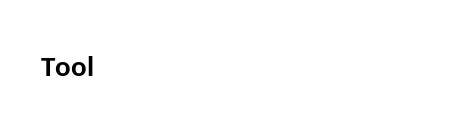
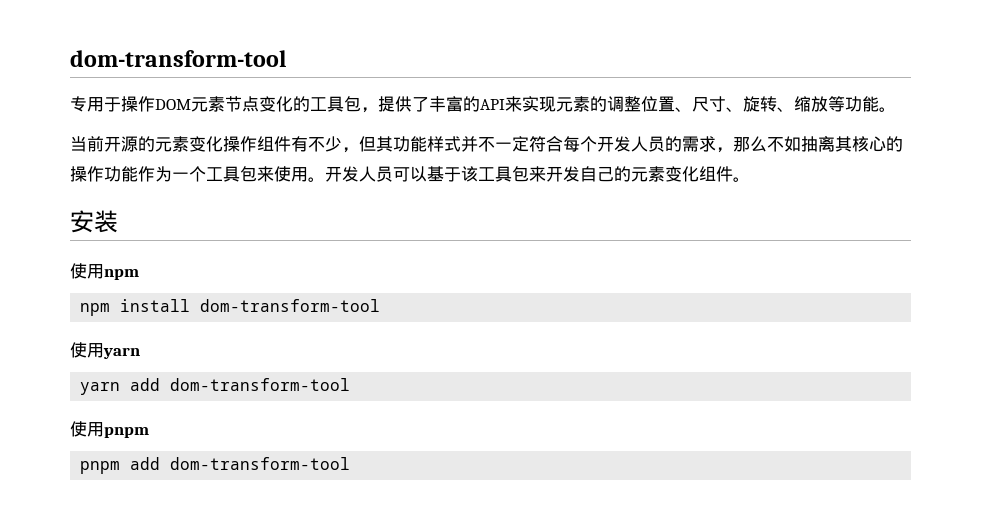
[41,56,94,76] Tool -> [70,50,286,67] [70,96,896,113] [70,136,903,153] [70,166,750,182] [70,210,118,233] [70,263,139,280] [80,299,381,316] [70,342,140,359] [80,378,351,395] [70,421,149,438] [80,457,351,474] dom-transform-tool // 专用于操作DOM元素节点变化的工具包，提供了丰富的API来实现元素的调整位置、尺寸、旋转、缩放等功能。 // 当前开源的元素变化操作组件有不少，但其功能样式并不一定符合每个开发人员的需求，那么不如抽离其核心的操作功能作为一个工具包来使用。开发人员可以基于该工具包来开发自己的元素变化组件。 // 安装 // 使用npm // npm install dom-transform-tool // 使用yarn // yarn add dom-transform-tool // 使用pnpm // pnpm add dom-transform-tool

